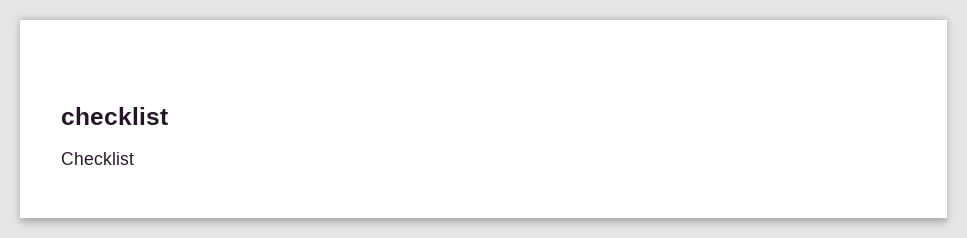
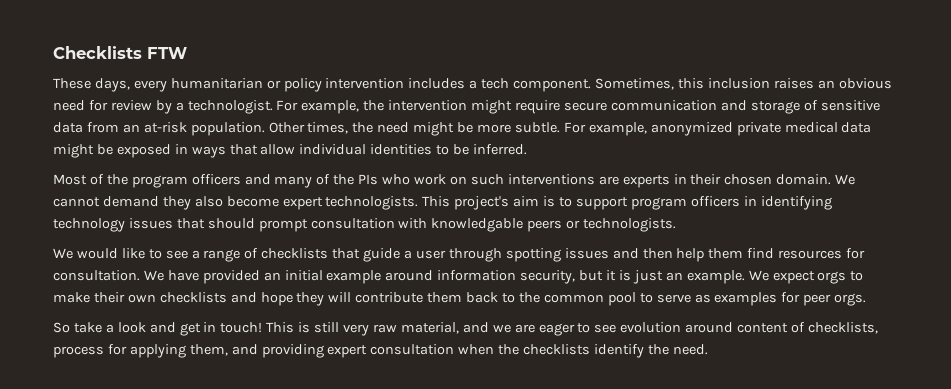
[61,107,168,125] [61,152,134,165] checklist // Checklist -> [53,46,187,59] [53,78,892,92] [53,100,880,114] [53,122,872,136] [53,144,528,158] [53,174,856,188] [53,196,832,210] [53,218,677,232] [53,248,866,262] [53,270,864,284] [53,292,867,306] [53,322,878,336] [53,344,708,358] Checklists FTW // These days, every humanitarian or policy intervention includes a tech component. Sometimes, this inclusion raises an obvious need for review by a technologist. For example, the intervention might require secure communication and storage of sensitive data from an at-risk population. Other times, the need might be more subtle. For example, anonymized private medical data might be exposed in ways that allow individual identities to be inferred. // Most of the program officers and many of the PIs who work on such interventions are experts in their chosen domain. We cannot demand they also become expert technologists. This project's aim is to support program officers in identifying technology issues that should prompt consultation with knowledgable peers or technologists. // We would like to see a range of checklists that guide a user through spotting issues and then help them find resources for consultation. We have provided an initial example around information security, but it is just an example. We expect orgs to make their own checklists and hope they will contribute them back to the common pool to serve as examples for peer orgs. // So take a look and get in touch! This is still very raw material, and we are eager to see evolution around content of checklists, process for applying them, and providing expert consultation when the checklists identify the need.

